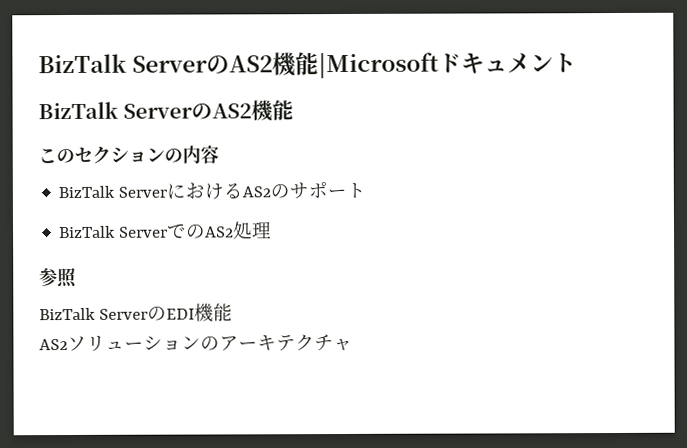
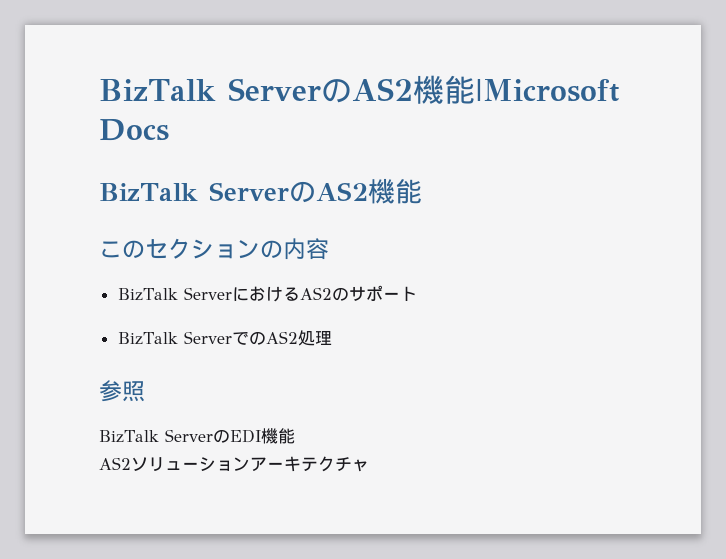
[438,52,578,74] ドキュメント -> [99,119,169,141] Docs
[200,336,220,351] の -> (250, 464) none

